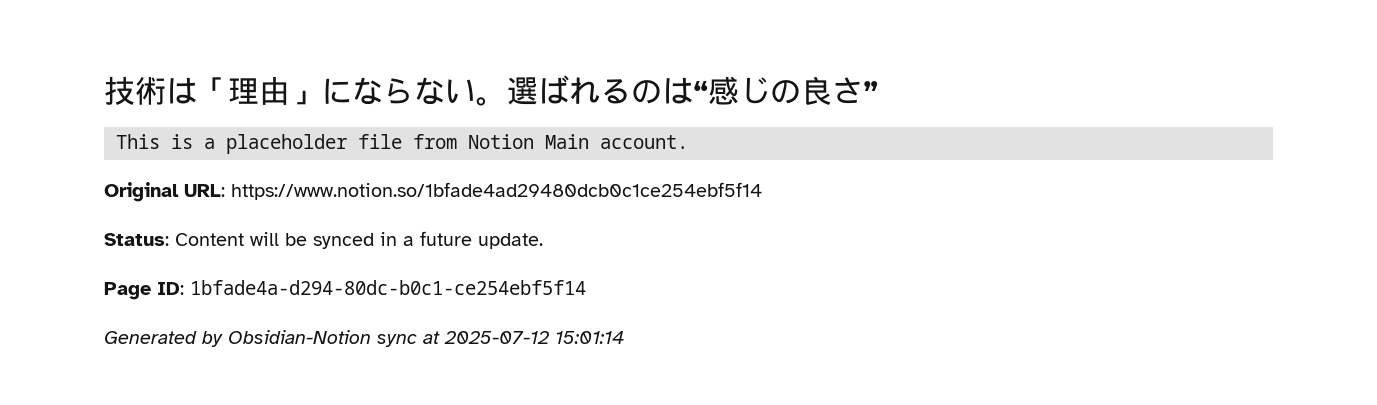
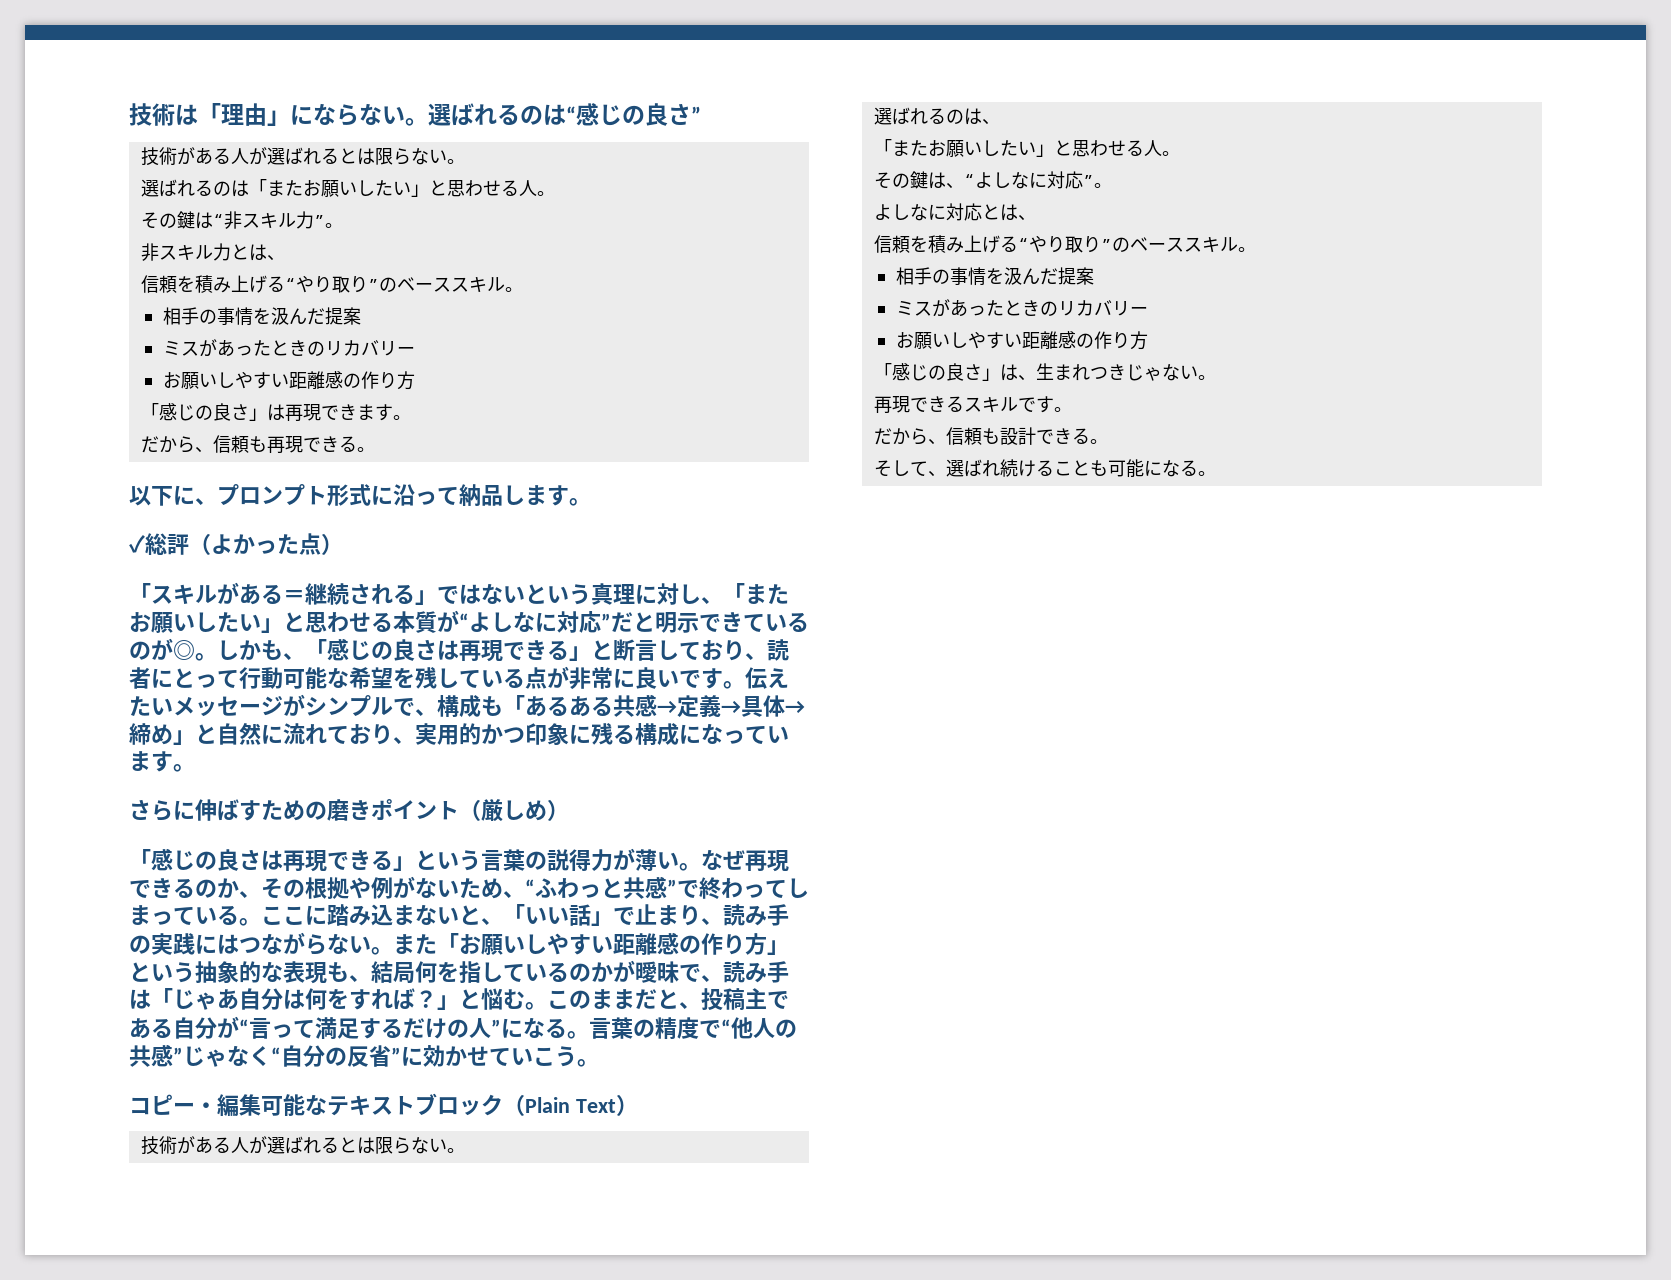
[116,134,688,154] [104,182,762,202] [104,231,543,249] [104,280,586,300] [104,330,625,347] This is a placeholder file from Notion Main account. // Original URL: https://www.notion.so/1bfade4ad29480dcb0c1ce254ebf5f14 // Status: Content will be synced in a future update. // Page ID: 1bfade4a-d294-80dc-b0c1-ce254ebf5f14 // Generated by Obsidian-Notion sync at 2025-07-12 15:01:14 -> [141,147,465,166] [141,179,555,197] [141,211,343,229] [141,243,285,261] [141,275,523,293] [163,307,361,326] [163,339,415,357] [163,371,415,390] [141,403,411,422] [141,435,375,454] [129,484,591,506] [129,533,343,555] [129,582,789,605] [129,610,809,633] [129,638,789,662] [129,666,789,690] [129,694,805,718] [129,722,789,746] [129,751,195,772] [129,799,569,822] [129,848,789,872] [129,876,809,900] [129,904,789,926] [129,932,789,955] [129,960,789,984] [129,988,789,1011] [129,1016,797,1040] [129,1044,599,1067] [129,1093,638,1116] [141,1136,465,1155] [874,107,1000,125] [874,139,1180,157] [874,171,1112,189] [874,203,1036,221] [874,235,1256,253] [896,267,1094,286] [896,299,1148,317] [896,331,1148,350] [874,363,1216,381] [874,396,1072,414] [874,427,1108,445] [874,459,1216,478] 技術がある人が選ばれるとは限らない。 // 選ばれるのは「またお願いしたい」と思わせる人。 // その鍵は“非スキル力”。 // 非スキル力とは、 // 信頼を積み上げる“やり取り”のベーススキル。 // 相手の事情を汲んだ提案 // ミスがあったときのリカバリー // お願いしやすい距離感の作り方 // 「感じの良さ」は再現できます。 // だから、信頼も再現できる。 // 以下に、プロンプト形式に沿って納品します。 // ✓総評（よかった点） // 「スキルがある＝継続される」ではないという真理に対し、「またお願いしたい」と思わせる本質が“よしなに対応”だと明示できているのが◎。しかも、「感じの良さは再現できる」と断言しており、読者にとって行動可能な希望を残している点が非常に良いです。伝えたいメッセージがシンプルで、構成も「あるある共感→定義→具体→締め」と自然に流れており、実用的かつ印象に残る構成になっています。 // さらに伸ばすための磨きポイント（厳しめ） // 「感じの良さは再現できる」という言葉の説得力が薄い。なぜ再現できるのか、その根拠や例がないため、“ふわっと共感”で終わってしまっている。ここに踏み込まないと、「いい話」で止まり、読み手の実践にはつながらない。また「お願いしやすい距離感の作り方」という抽象的な表現も、結局何を指しているのかが曖昧で、読み手は「じゃあ自分は何をすれば？」と悩む。このままだと、投稿主である自分が“言って満足するだけの人”になる。言葉の精度で“他人の共感”じゃなく“自分の反省”に効かせていこう。 // コピー・編集可能なテキストブロック（Plain Text） // 技術がある人が選ばれるとは限らない。 // 選ばれるのは、 // 「またお願いしたい」と思わせる人。 // その鍵は、“よしなに対応”。 // よしなに対応とは、 // 信頼を積み上げる“やり取り”のベーススキル。 // 相手の事情を汲んだ提案 // ミスがあったときのリカバリー // お願いしやすい距離感の作り方 // 「感じの良さ」は、生まれつきじゃない。 // 再現できるスキルです。 // だから、信頼も設計できる。 // そして、選ばれ続けることも可能になる。

